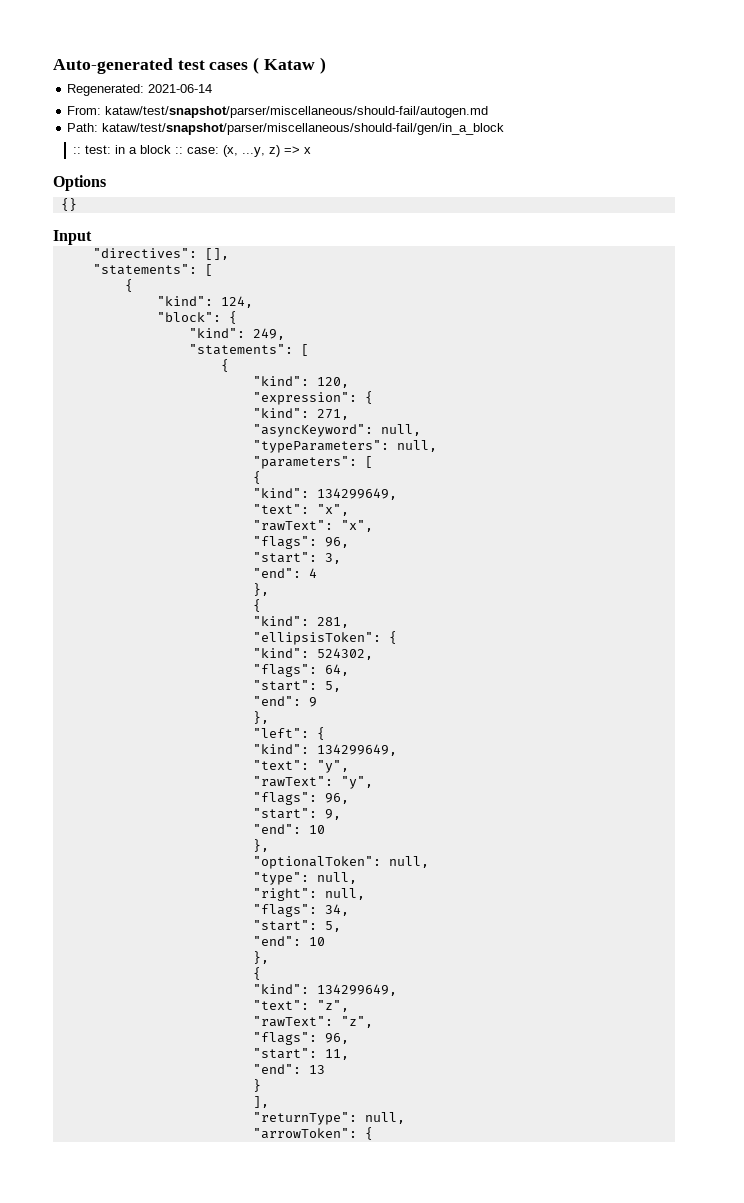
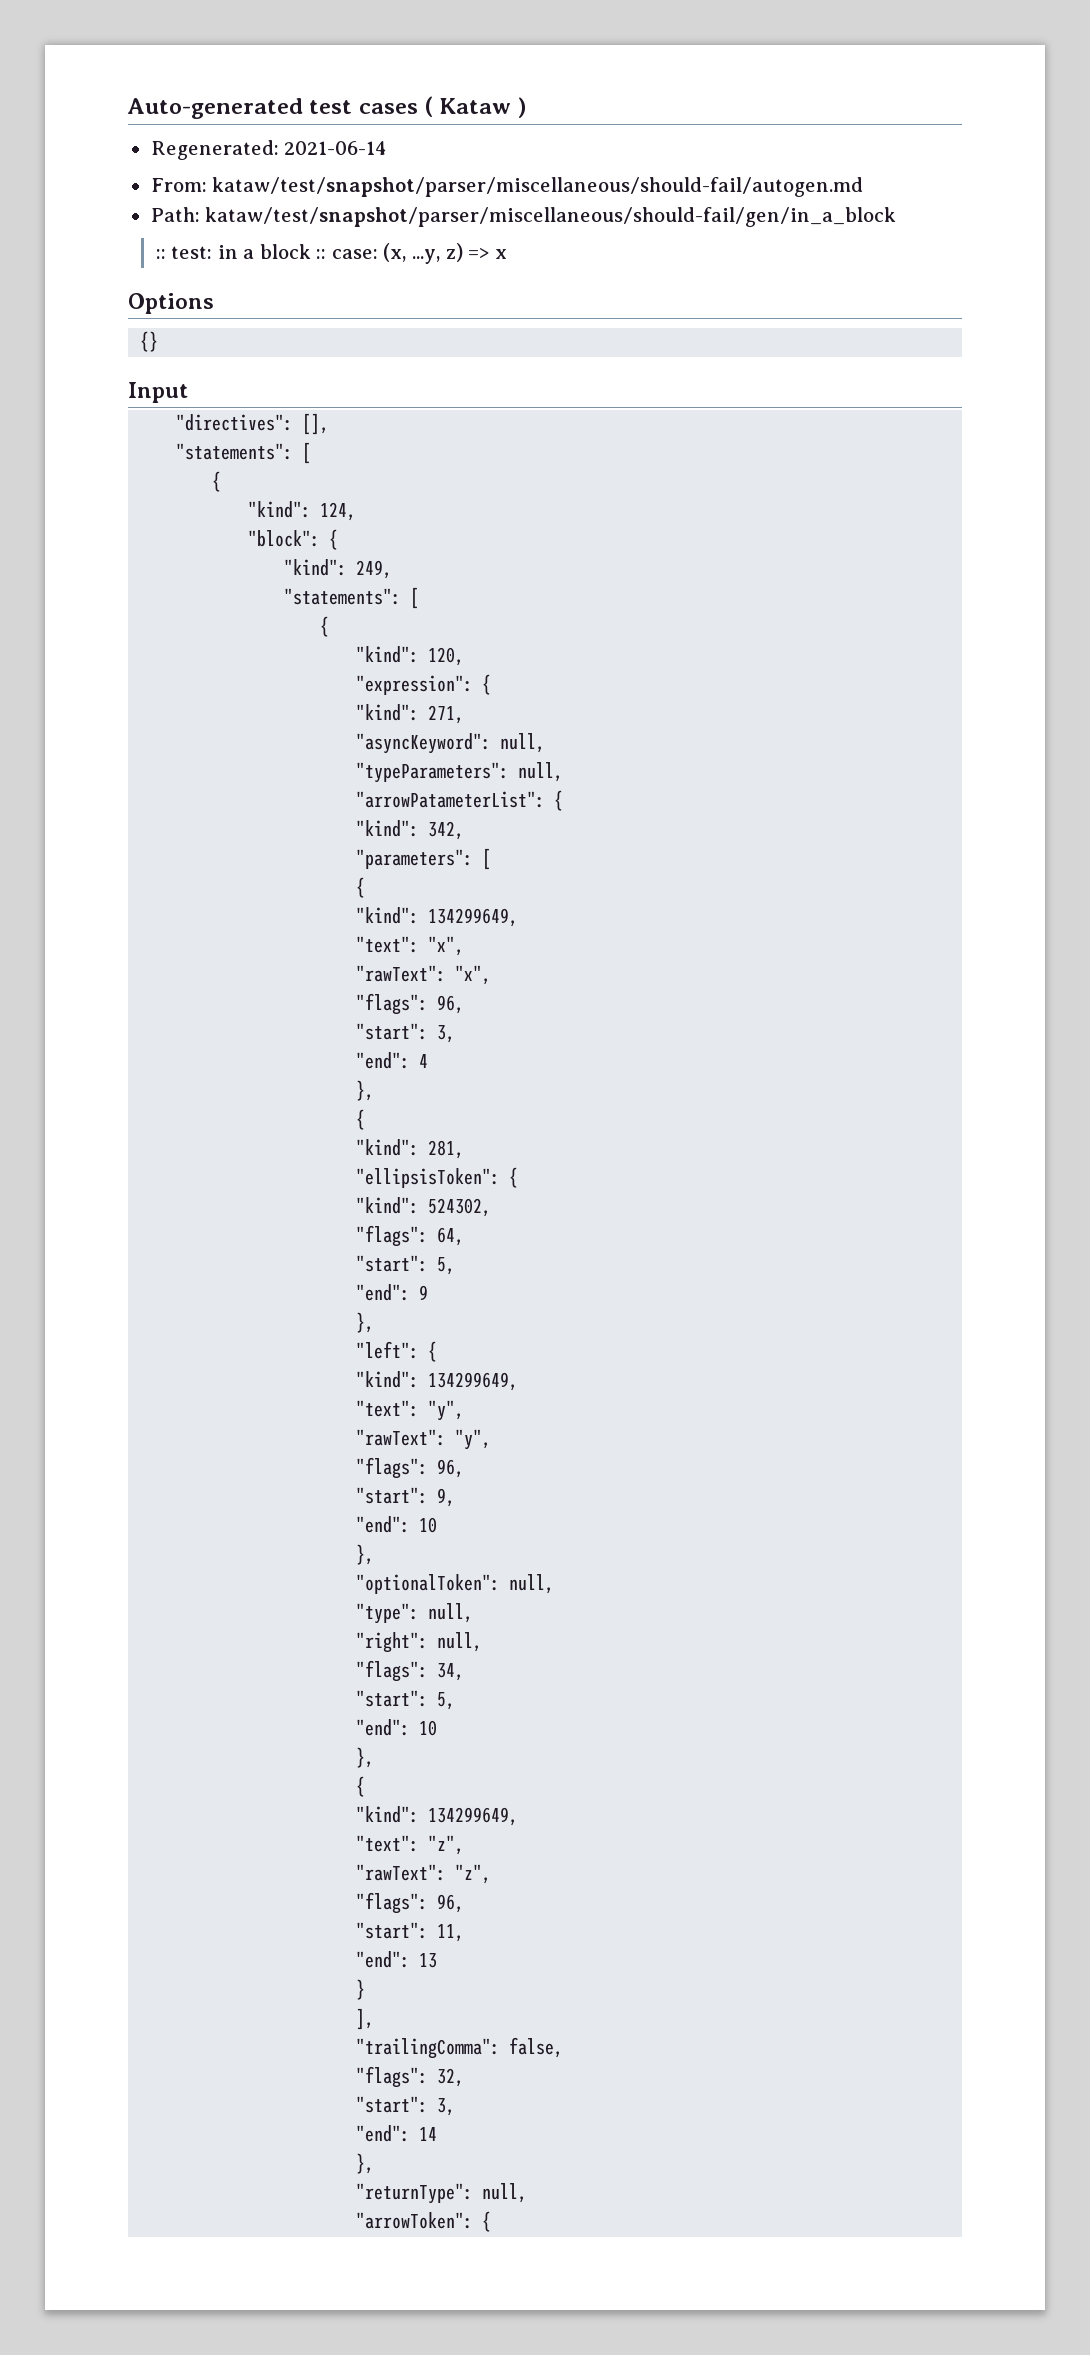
(437, 446) none -> [356,790,564,811] [356,820,465,840] // "arrowPatameterList": { // "kind": 342,
(269, 1102) none -> [356,2037,564,2059] [356,2066,465,2088] [356,2096,456,2116] [356,2125,438,2142] [356,2153,375,2174] // "trailingComma": false, // "flags": 32, // "start": 3, // "end": 14 // },

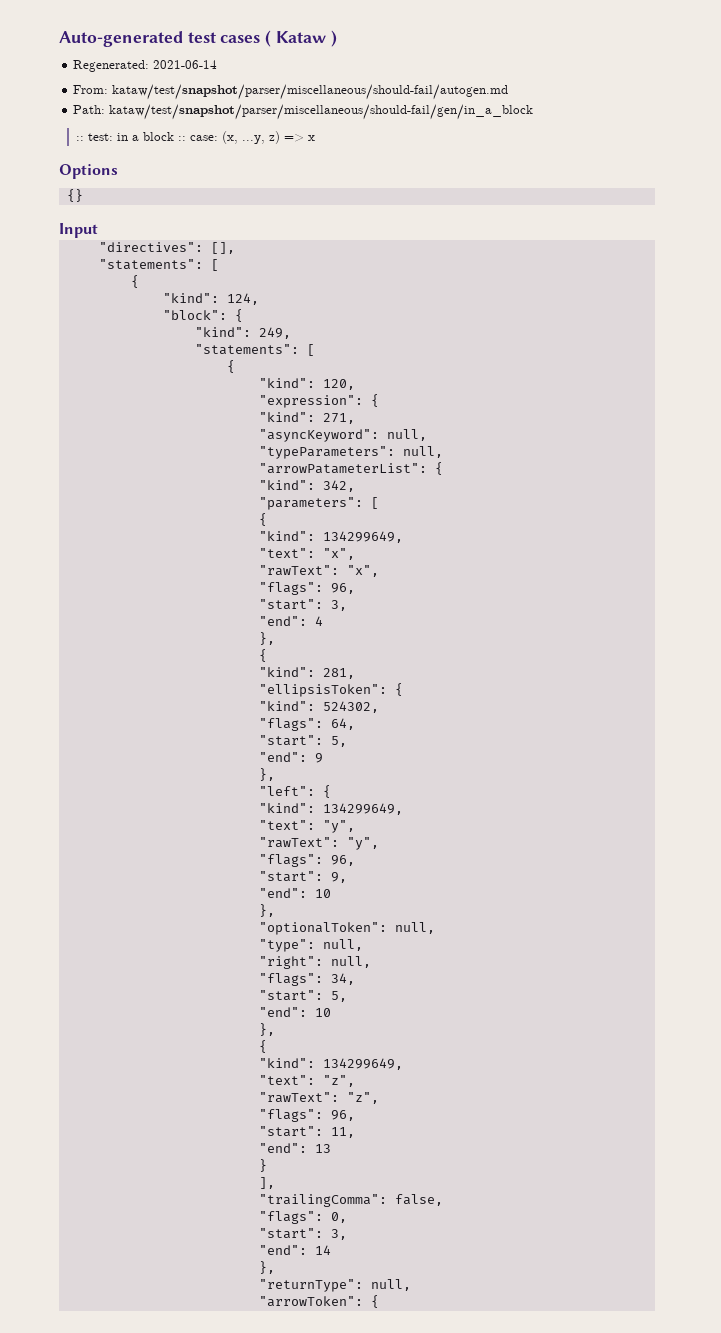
[437,2068,465,2087] 32, -> [330,1212,347,1223] 0,

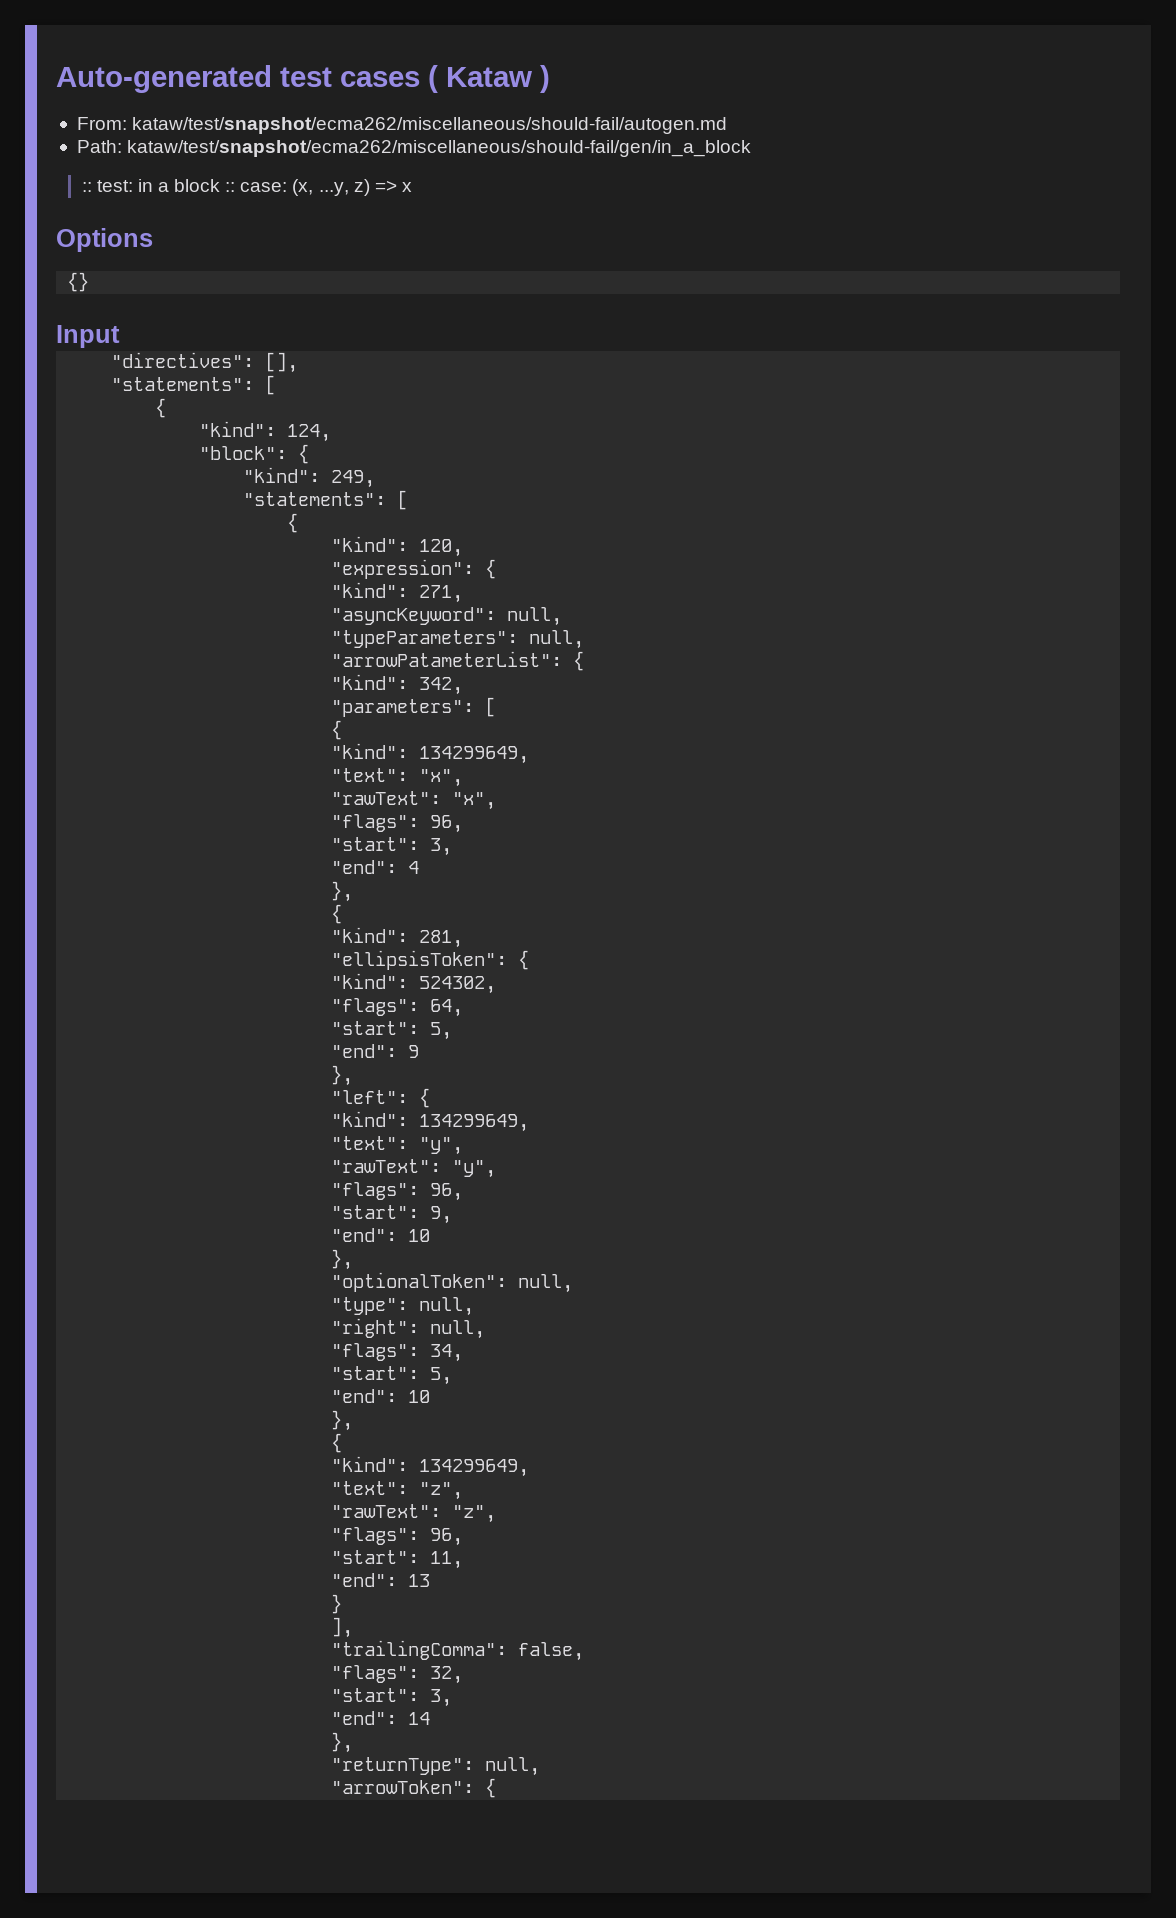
[73,60,218,72] // Regenerated: 2021-06-14 -> (550, 79) none
[112,84,509,100] kataw/test/snapshot/parser/miscellaneous/should-fail/autogen.md -> [132,117,728,134] kataw/test/snapshot/ecma262/miscellaneous/should-fail/autogen.md
[109,104,534,120] kataw/test/snapshot/parser/miscellaneous/should-fail/gen/in_a_block -> [127,140,752,157] kataw/test/snapshot/ecma262/miscellaneous/should-fail/gen/in_a_block
[330,1212,347,1223] 0, -> [430,1666,464,1684] 32,

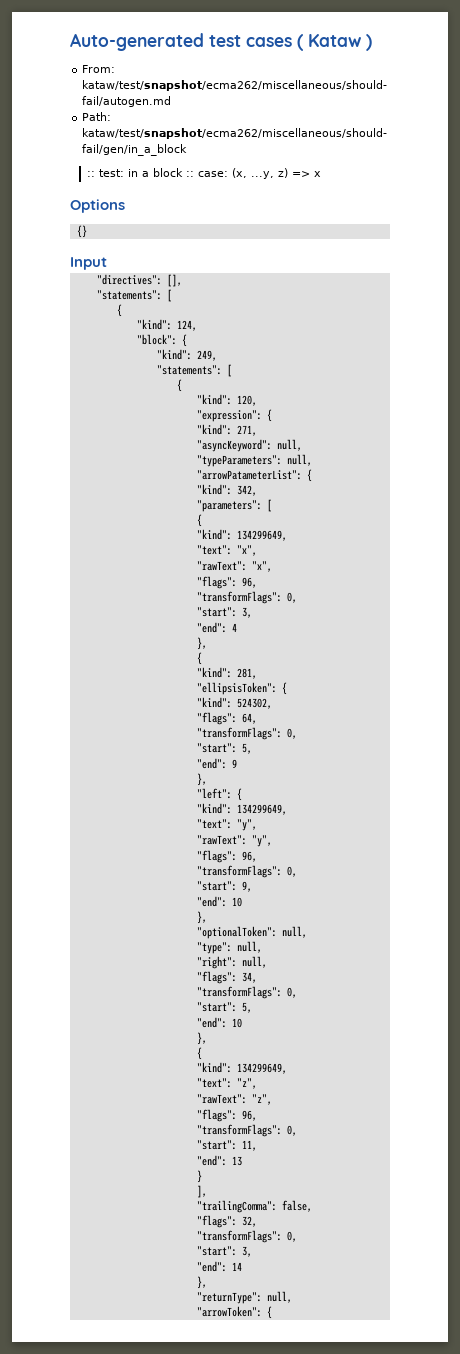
(464, 824) none -> [196,591,297,604] // "transformFlags": 0,
(464, 1008) none -> [196,727,297,740] // "transformFlags": 0,
(464, 1192) none -> [196,865,297,878] // "transformFlags": 0,
(464, 1353) none -> [196,986,297,999] // "transformFlags": 0,
(464, 1537) none -> [196,1124,297,1137] // "transformFlags": 0,
(464, 1675) none -> [196,1230,297,1243] // "transformFlags": 0,

